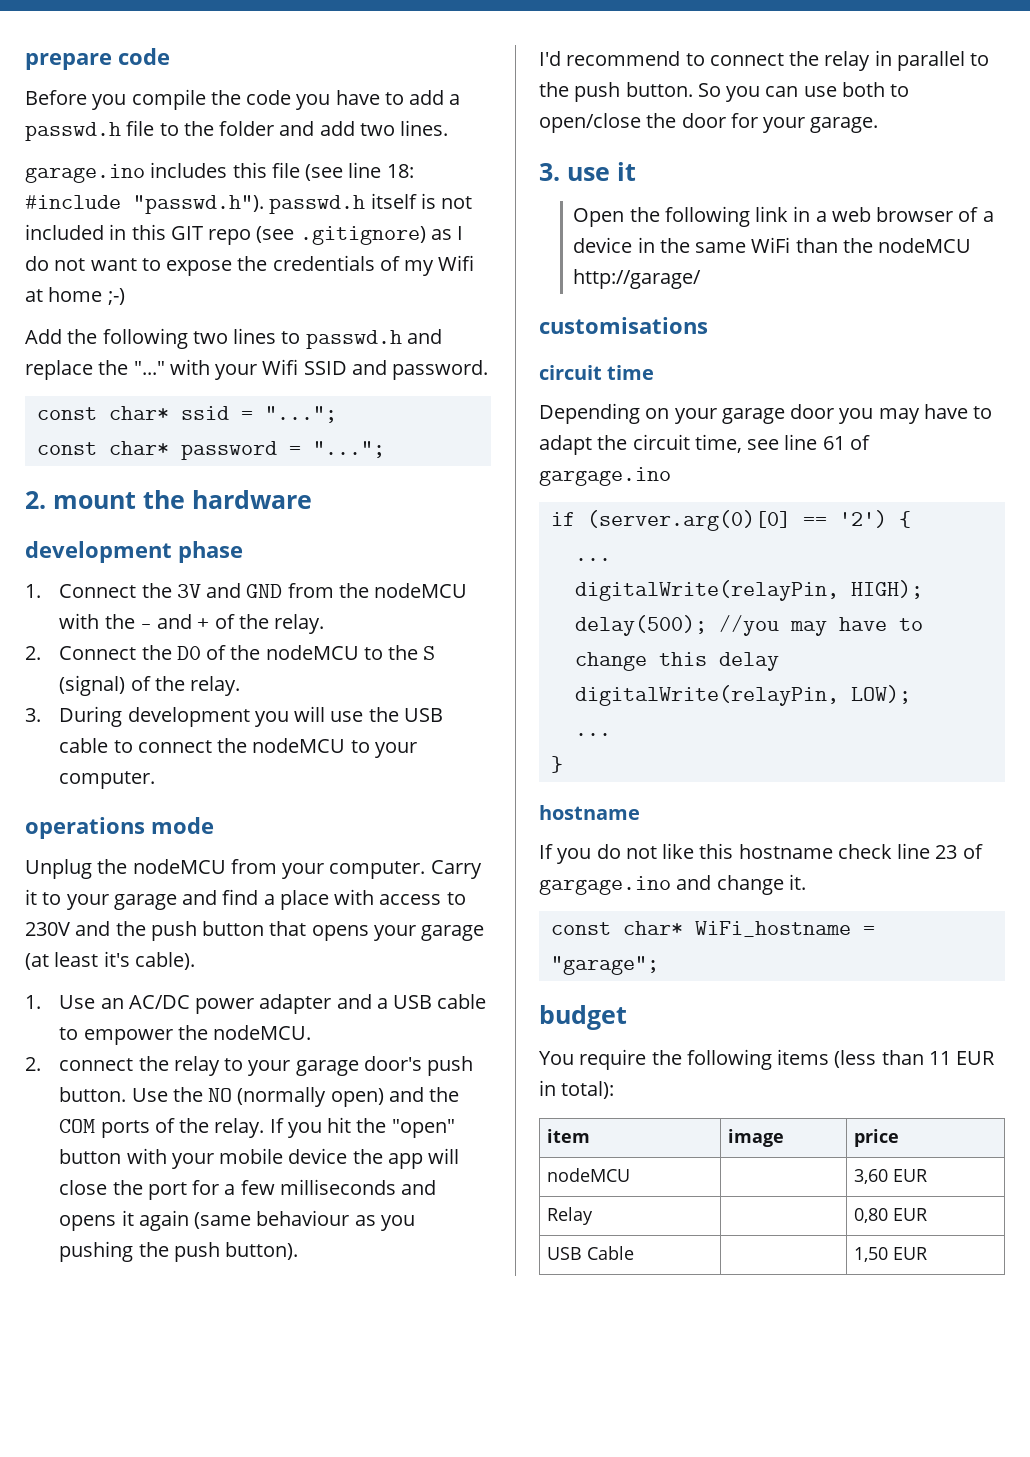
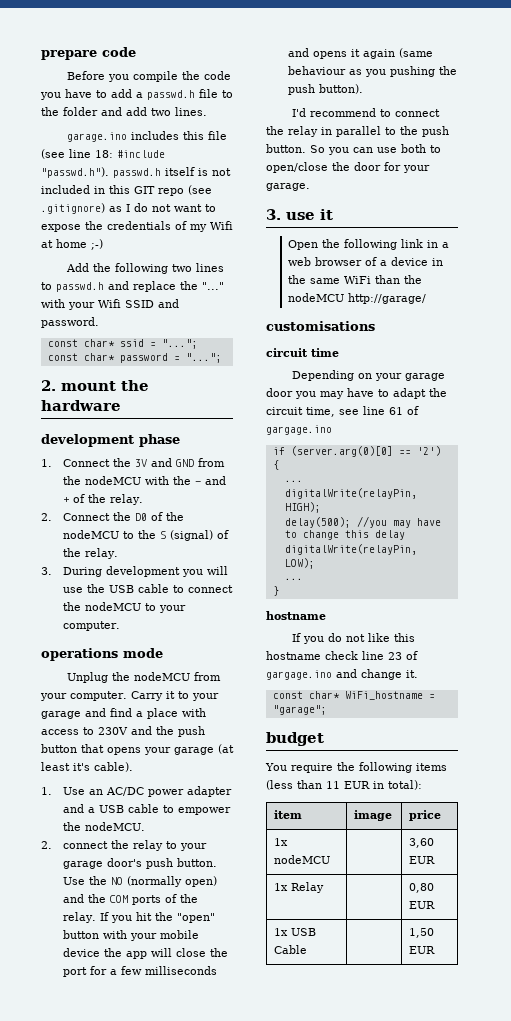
(900, 1138) none -> [273,838,288,846] 1x
(928, 1175) none -> [273,883,288,891] 1x
(928, 1214) none -> [273,928,288,936] 1x

